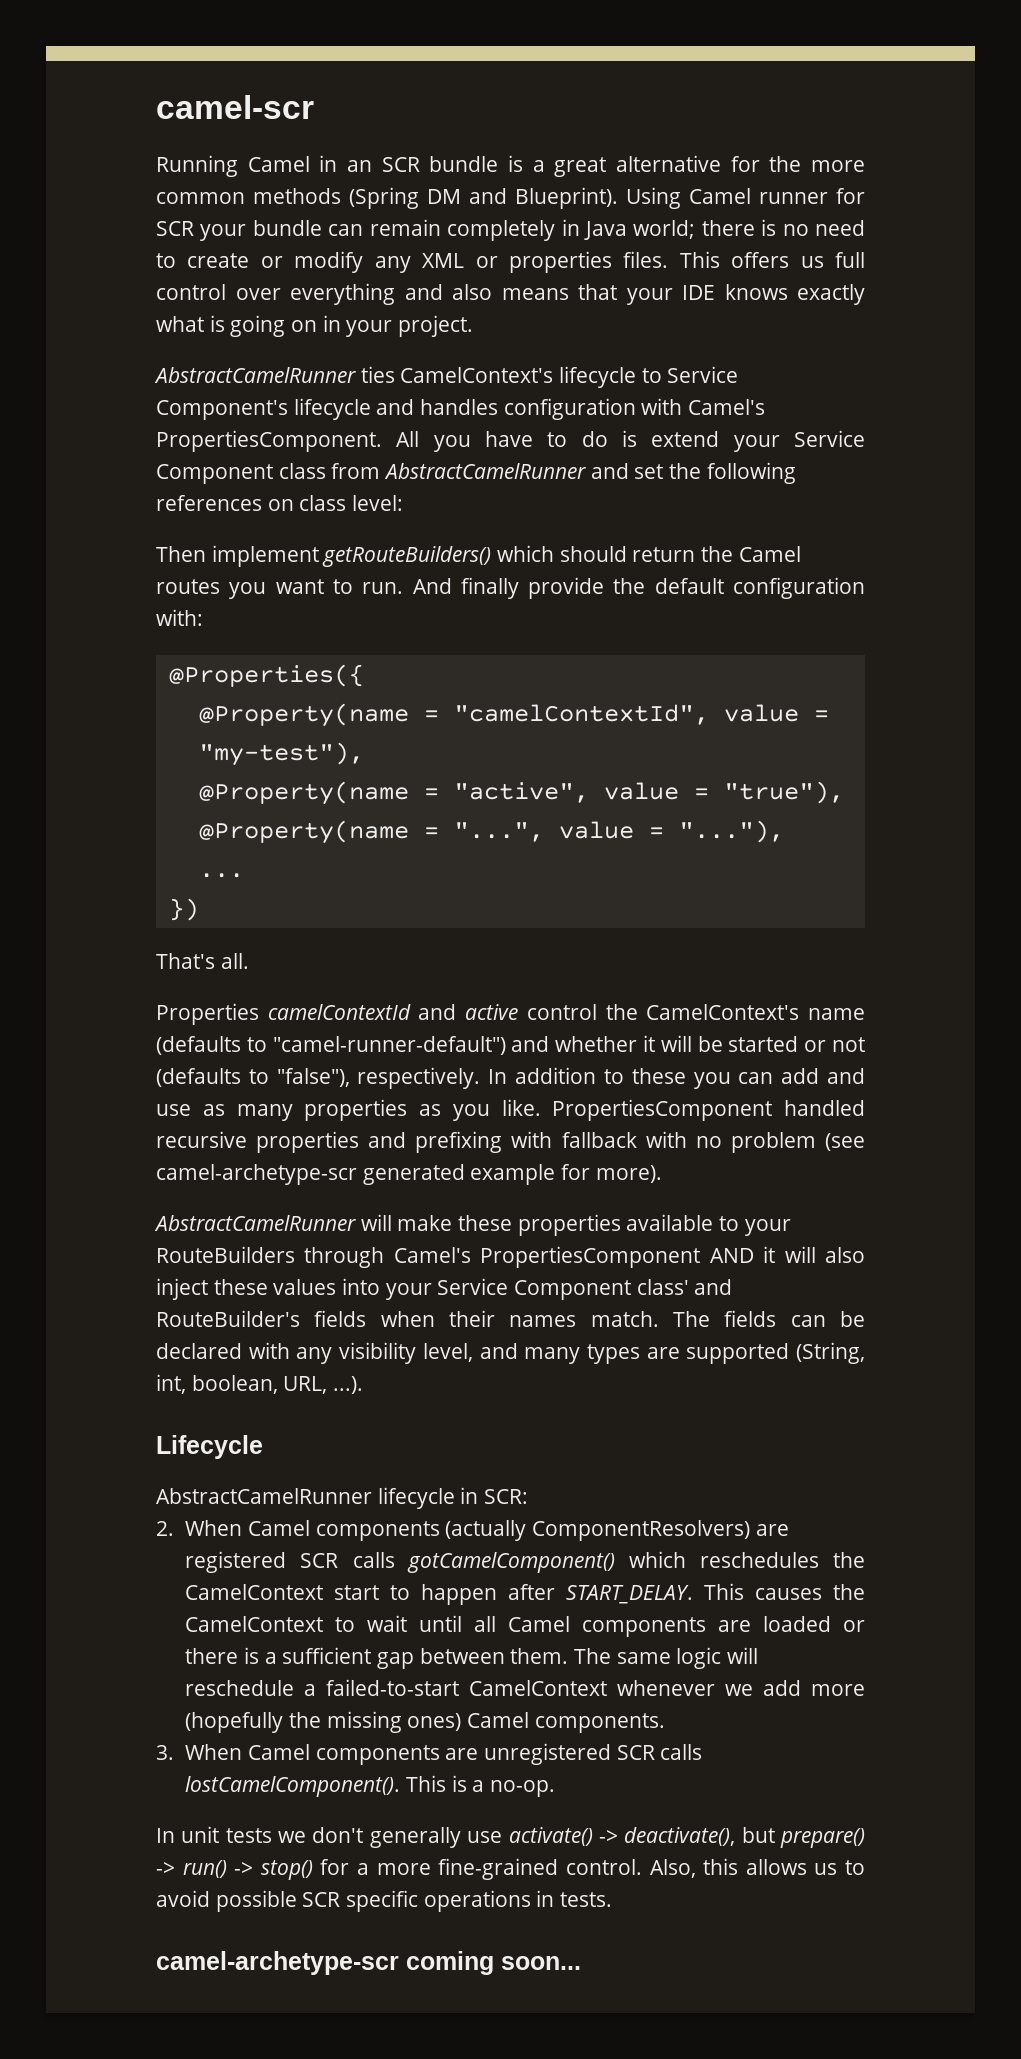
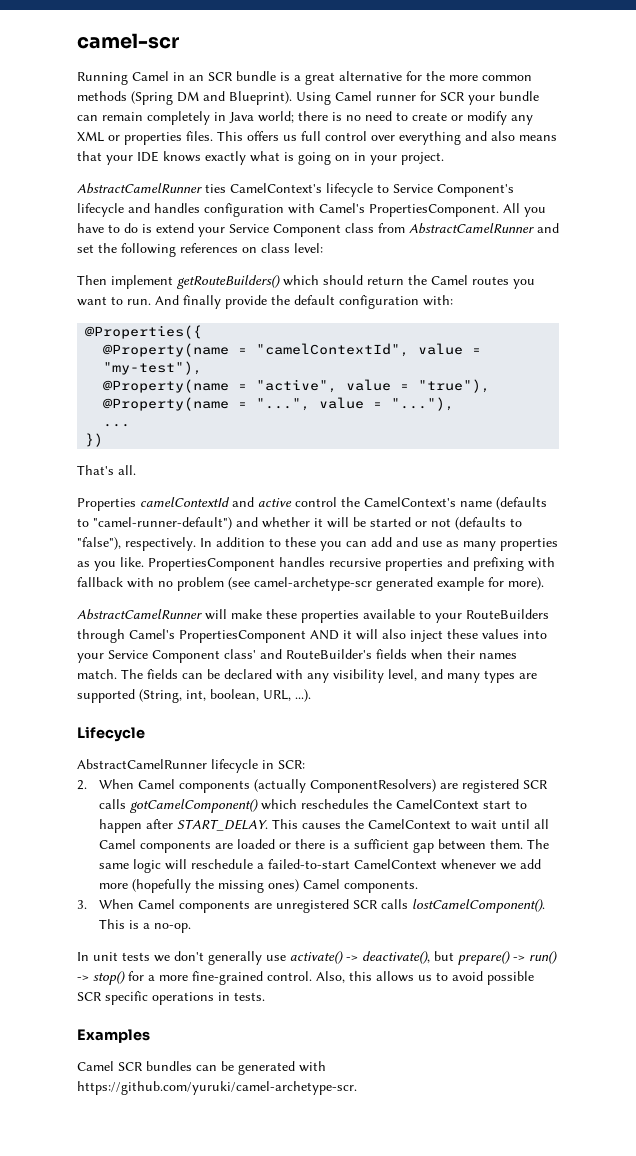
[784,1100,865,1116] handled -> [279,557,325,567] handles
[156,1951,581,1975] camel-archetype-scr coming soon... -> [77,1029,150,1043] [77,1061,326,1075] [77,1081,357,1095] Examples // Camel SCR bundles can be generated with https://github.com/yuruki/camel-archetype-scr.

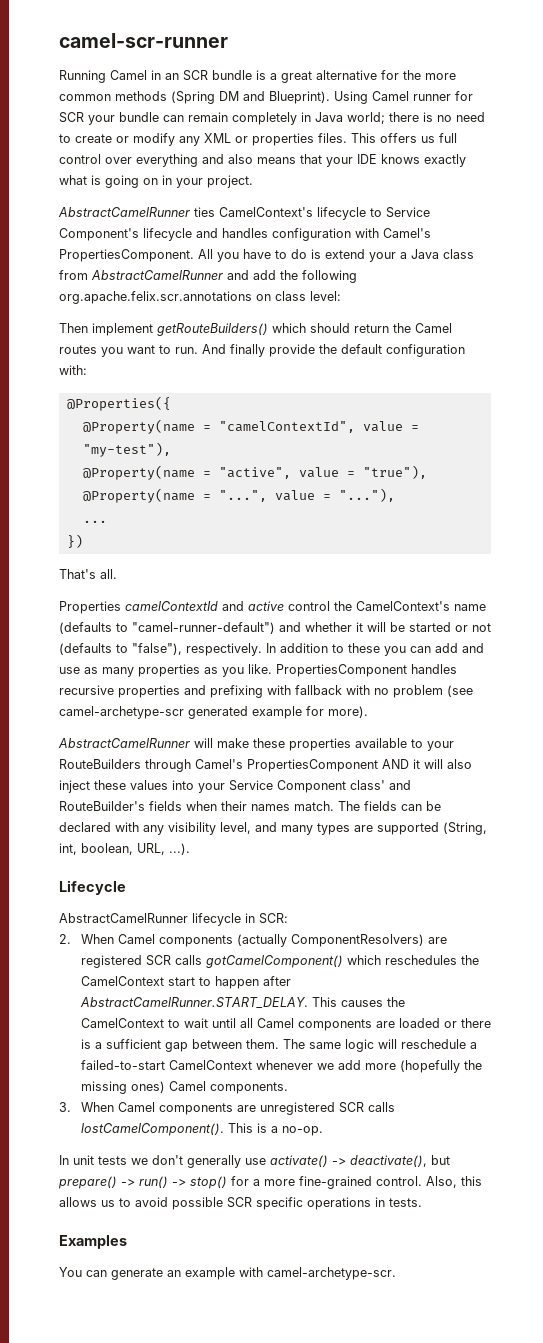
[77,33,179,49] camel-scr -> [59,33,228,48] camel-scr-runner
[229,224,341,237] Service Component -> [400,249,439,259] a Java
[77,244,94,253] set -> [253,270,276,280] add
[180,243,238,253] references -> [59,291,252,304] org.apache.felix.scr.annotations
[177,819,269,831] START_DELAY. -> [79,997,308,1009] AbstractCamelRunner.START_DELAY.
[77,1061,326,1075] [77,1081,357,1095] Camel SCR bundles can be generated with https://github.com/yuruki/camel-archetype-scr. -> [59,1267,396,1280] You can generate an example with camel-archetype-scr.

